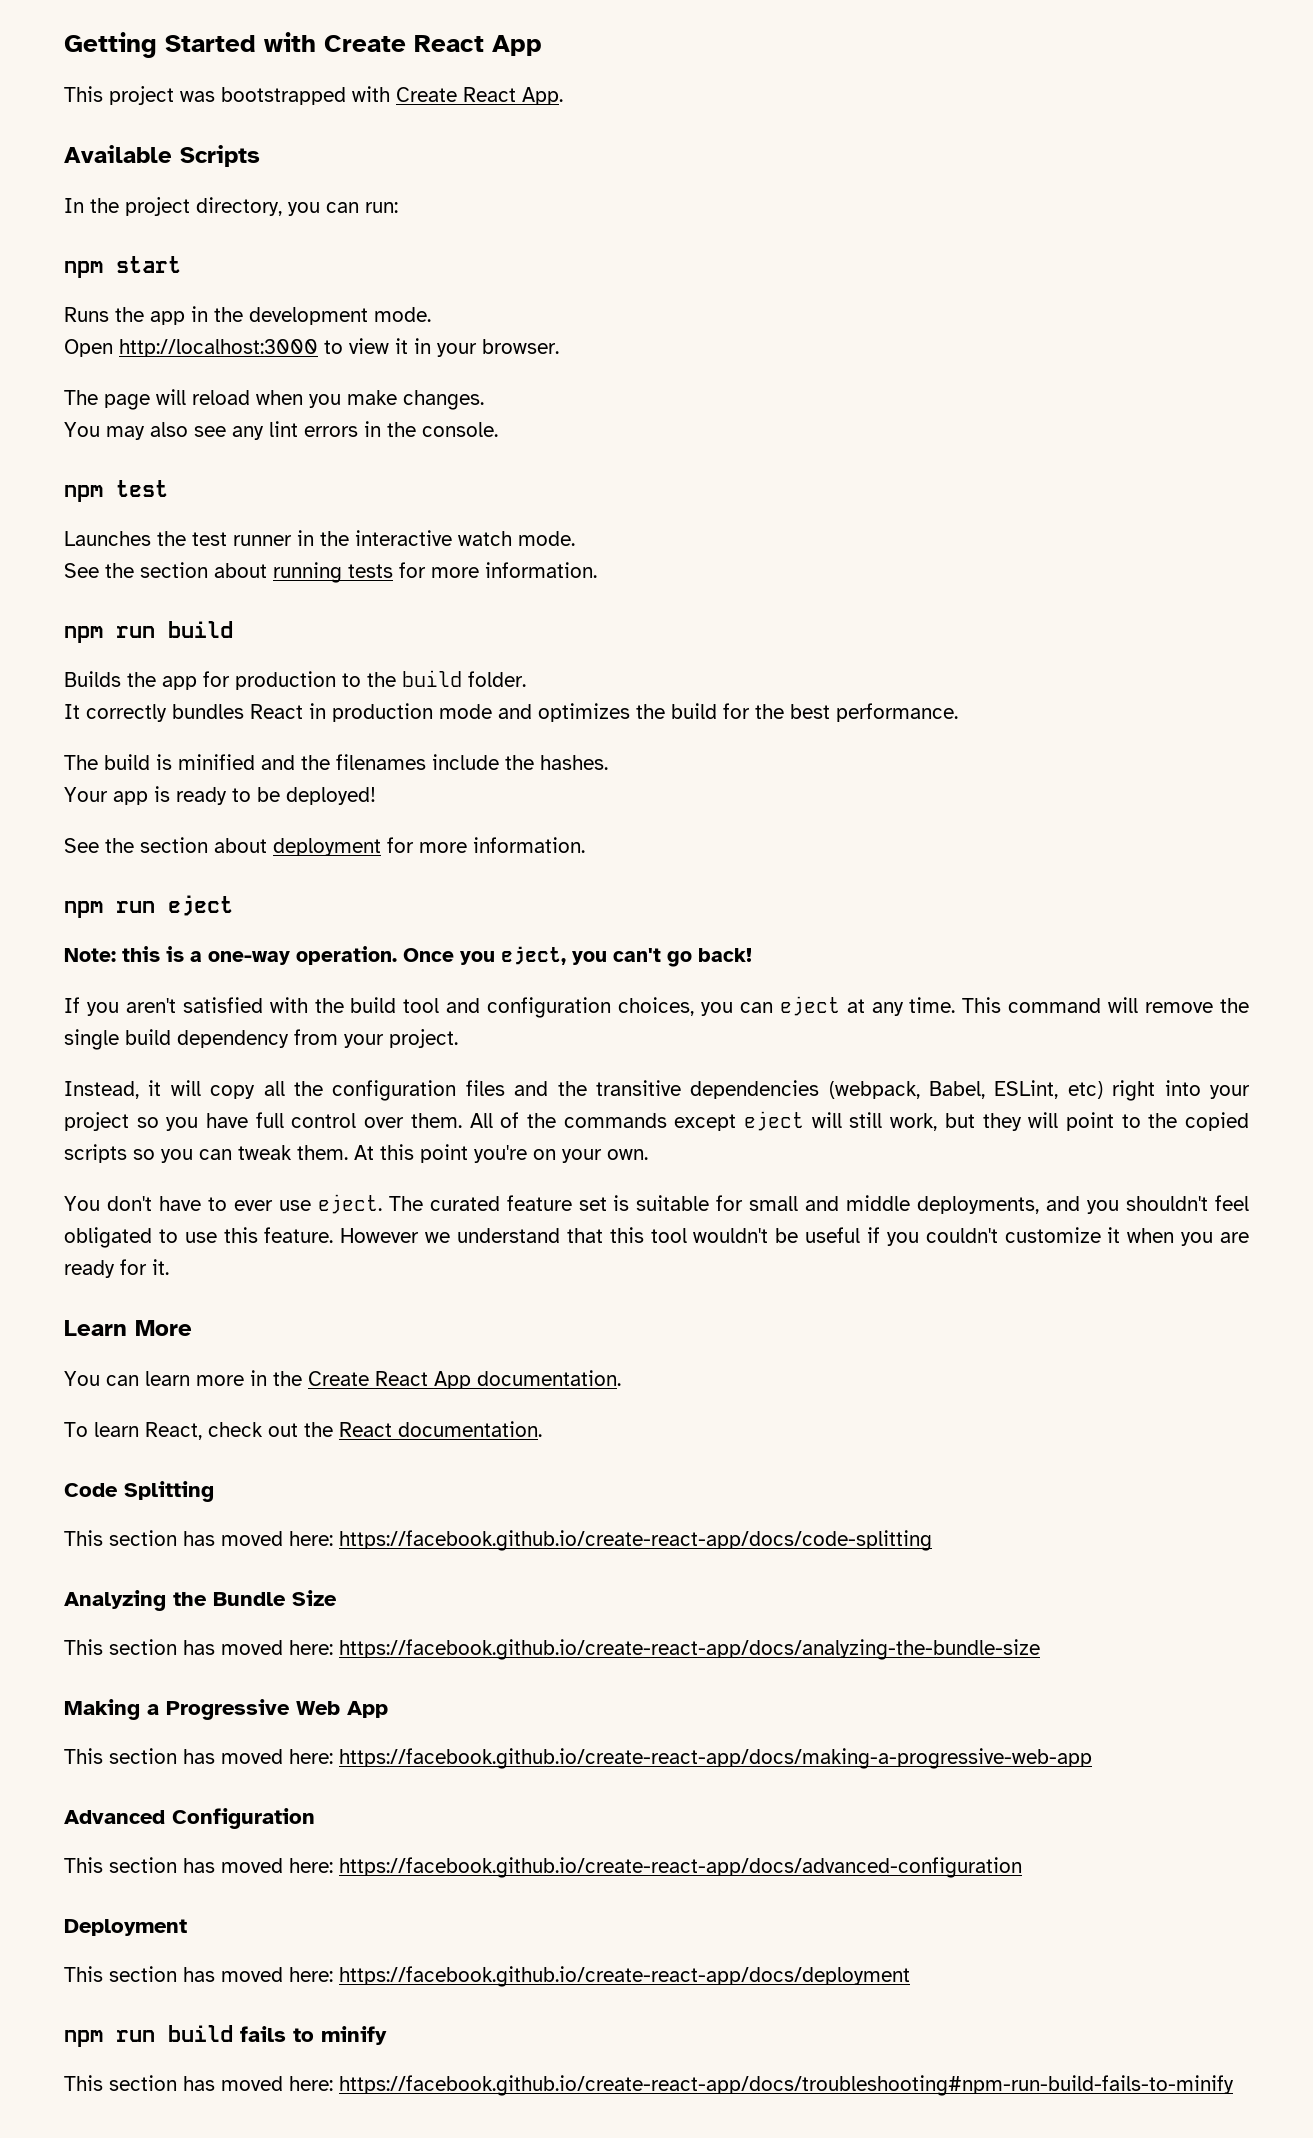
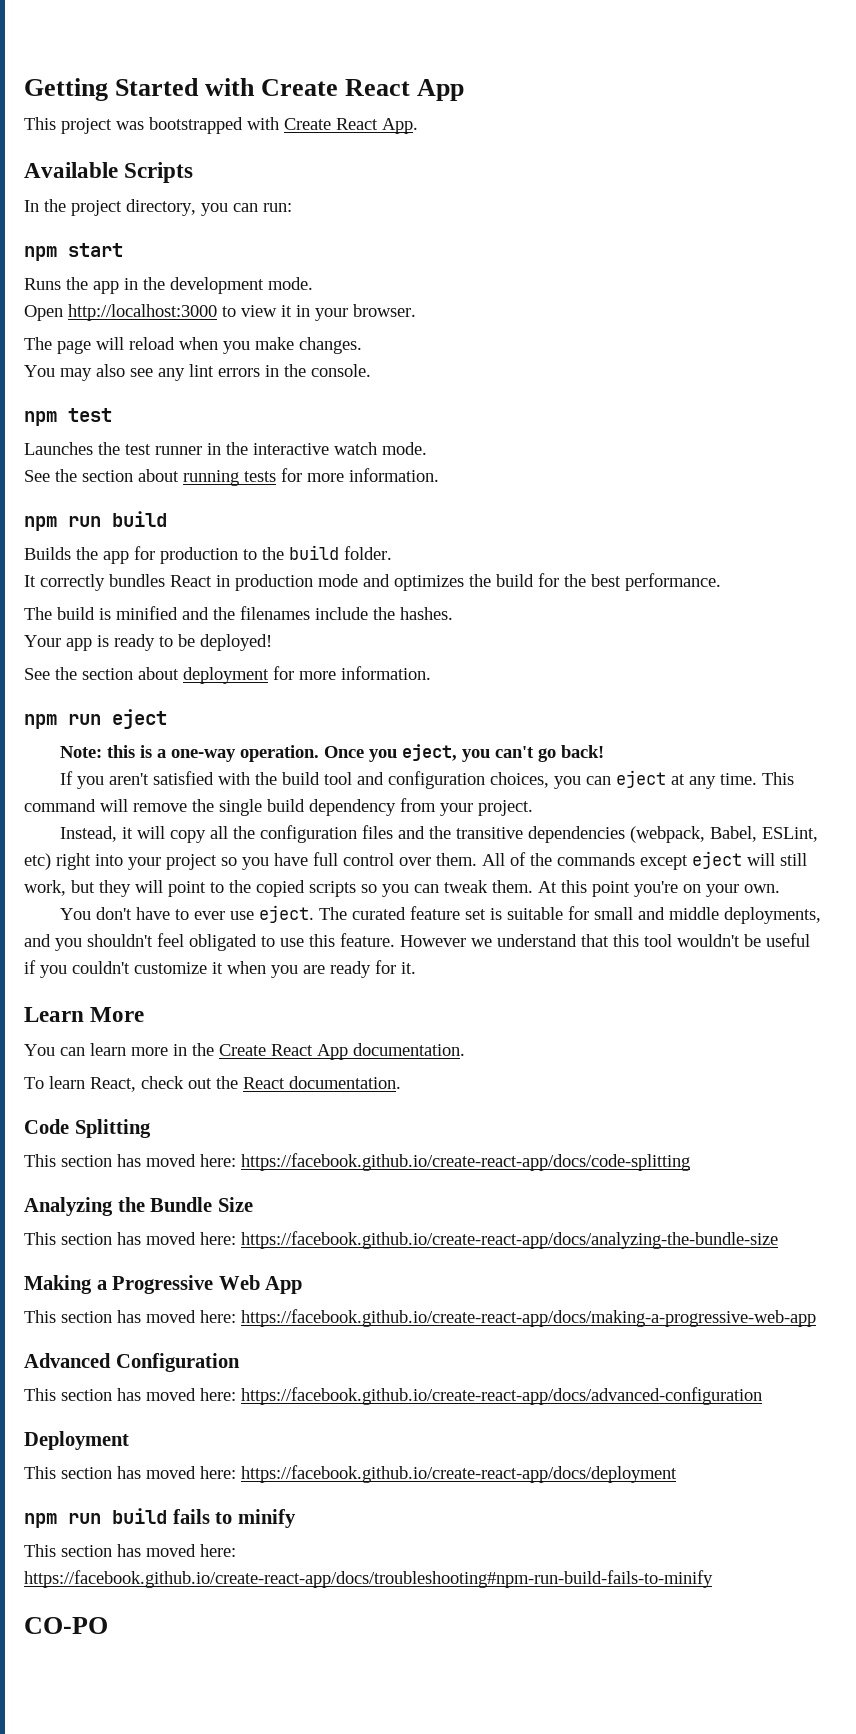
(1234, 2085) none -> [24,1617,108,1634] // CO-PO

